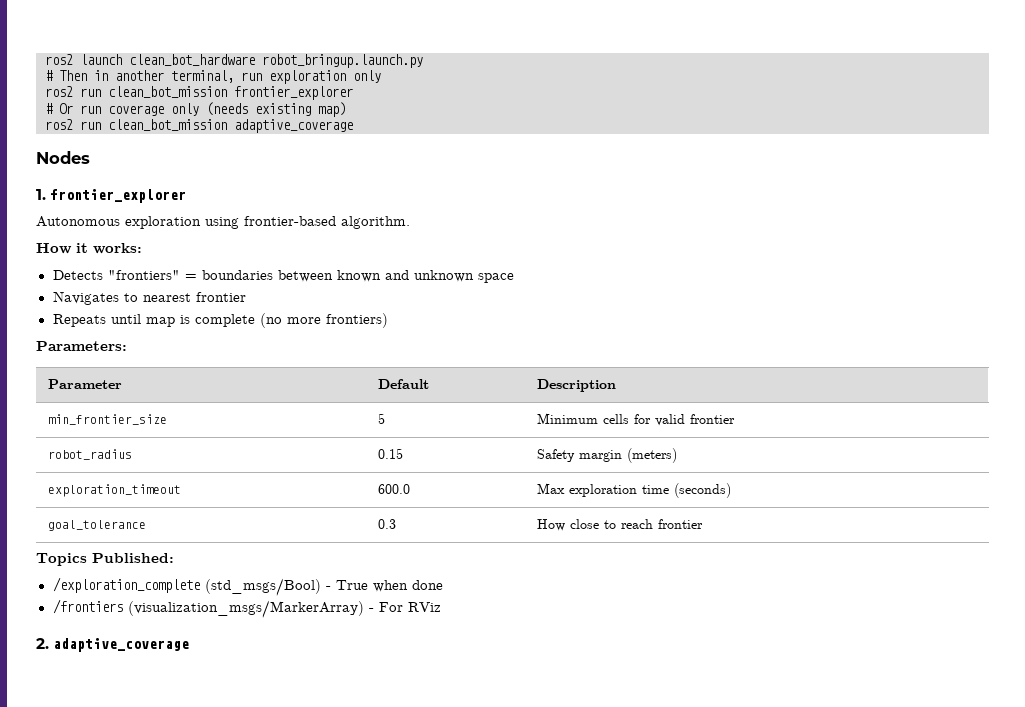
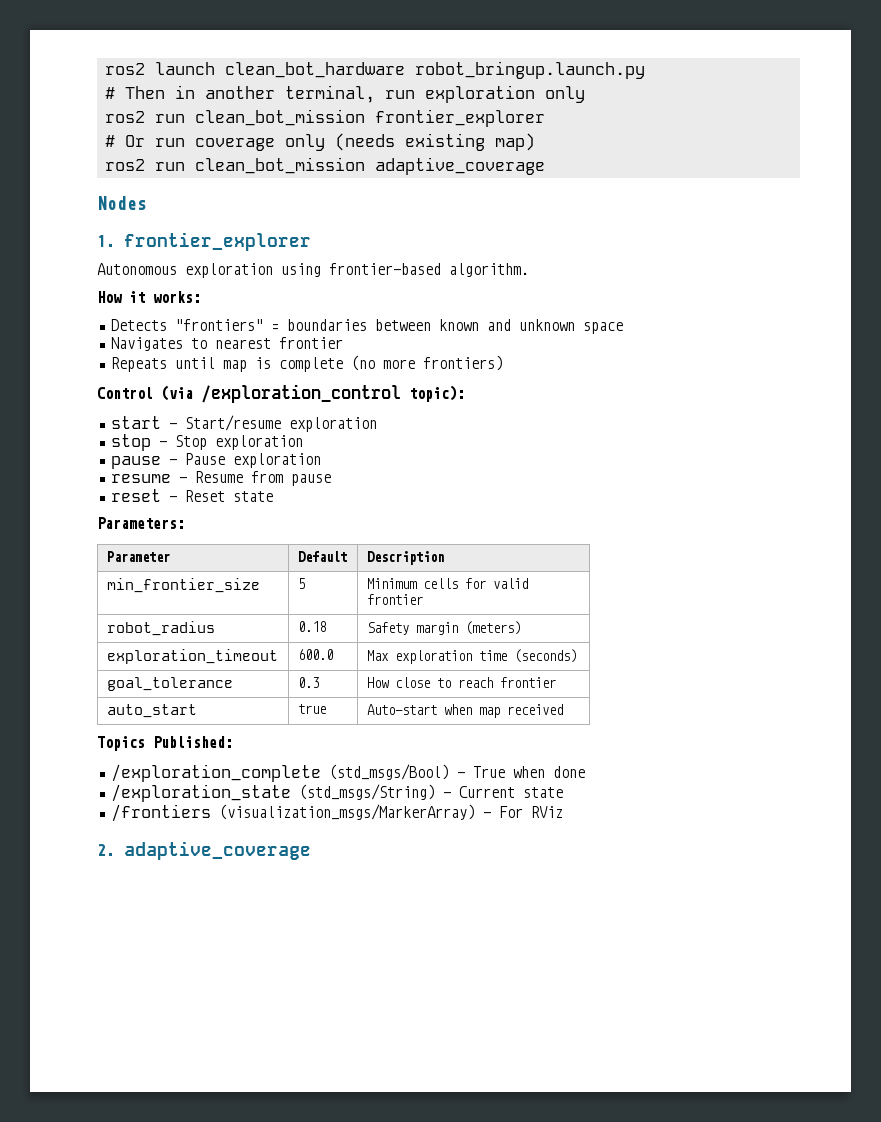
(388, 320) none -> [97,384,465,403] [110,415,377,432] [110,434,303,451] [110,453,321,469] [110,471,331,486] [110,489,273,502] // Control (via /exploration_control topic): // start - Start/resume exploration // stop - Stop exploration // pause - Pause exploration // resume - Resume from pause // reset - Reset state
[377,448,403,459] 0.15 -> [297,621,326,632] 0.18
(703, 524) none -> [106,704,197,718] [297,704,326,714] [366,704,563,718] // auto_start | true | Auto-start when map received
(443, 585) none -> [110,784,563,802] // /exploration_state (std_msgs/String) - Current state

